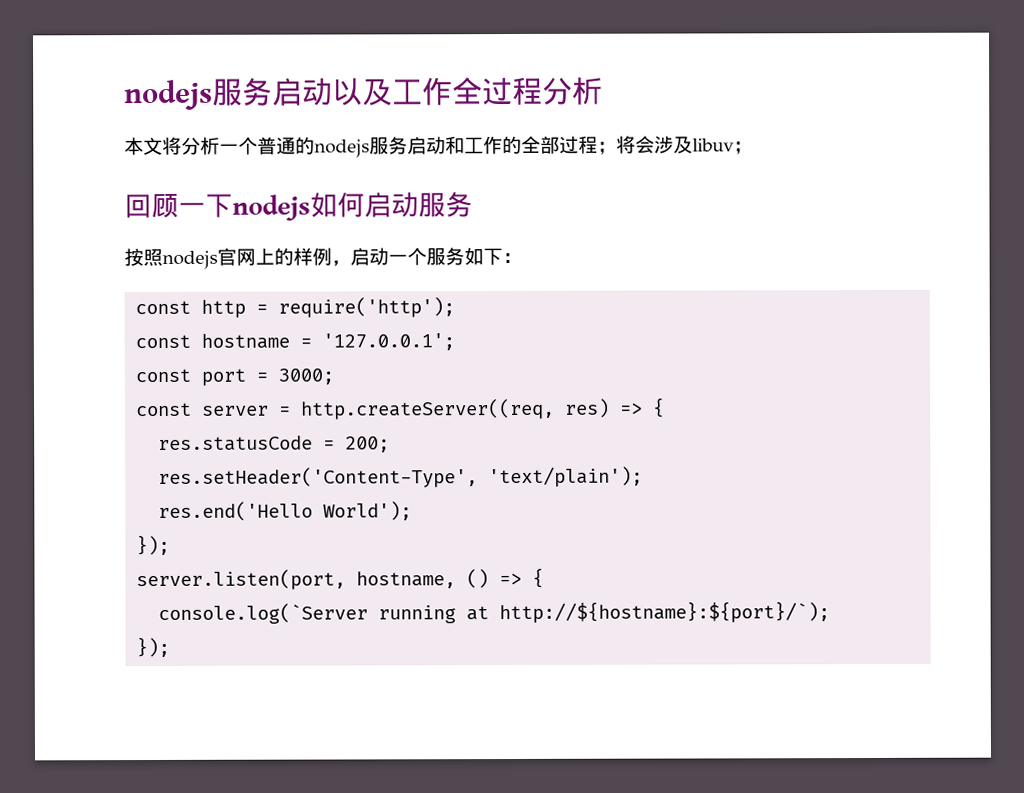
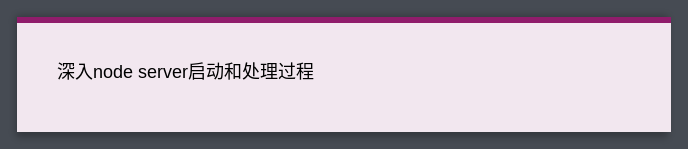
[124,76,603,111] [124,135,753,158] [124,191,473,221] [124,247,522,269] [135,297,456,318] [135,333,456,351] [135,368,335,386] [136,397,666,420] [158,435,391,453] [158,466,644,488] [158,501,413,521] [136,534,171,556] [136,567,545,591] [158,601,831,624] [136,636,171,658] nodejs服务启动以及工作全过程分析 // 本文将分析一个普通的nodejs服务启动和工作的全部过程；将会涉及libuv； // 回顾一下nodejs如何启动服务 // 按照nodejs官网上的样例，启动一个服务如下： // const http = require('http'); // const hostname = '127.0.0.1'; // const port = 3000; // const server = http.createServer((req, res) => { // res.statusCode = 200; // res.setHeader('Content-Type', 'text/plain'); // res.end('Hello World'); // }); // server.listen(port, hostname, () => { // console.log(`Server running at http://${hostname}:${port}/`); // }); -> [57,62,314,80] 深入node server启动和处理过程

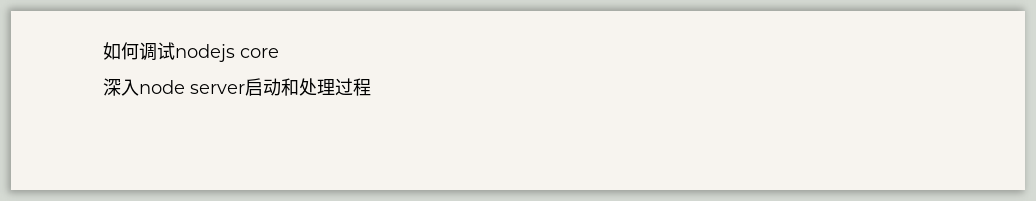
(57, 71) none -> [103,42,279,62] 如何调试nodejs core //

